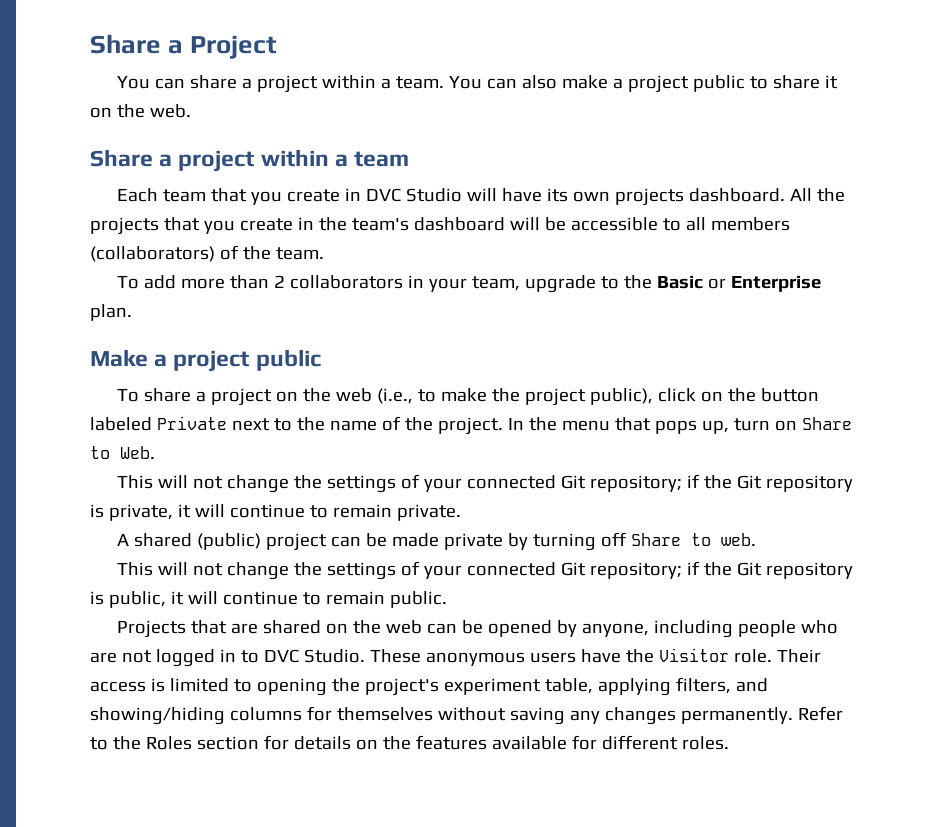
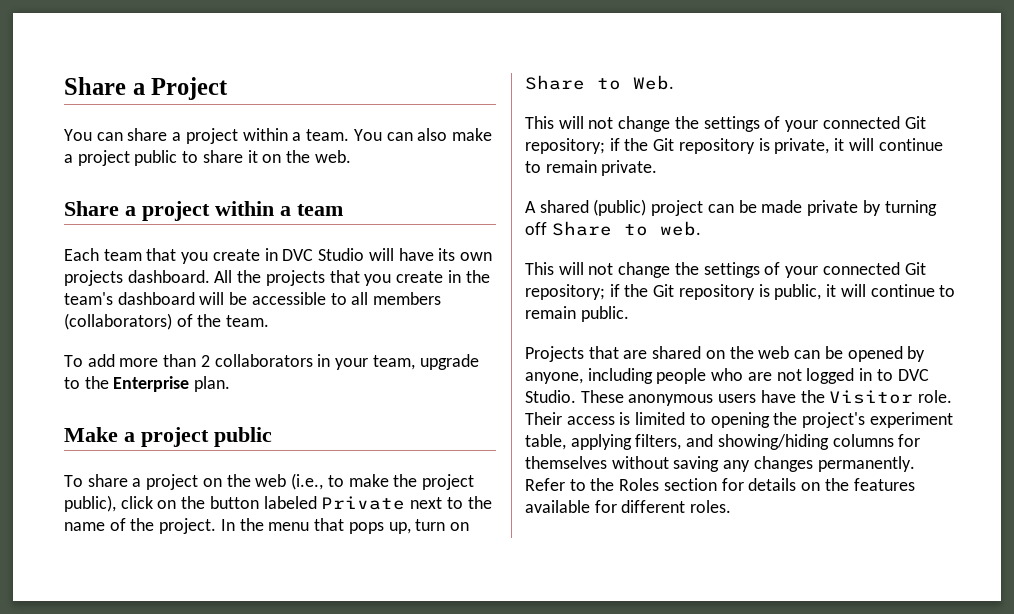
[656,275,726,289] Basic or -> (109, 382) none

